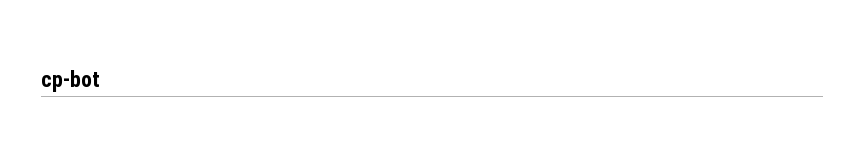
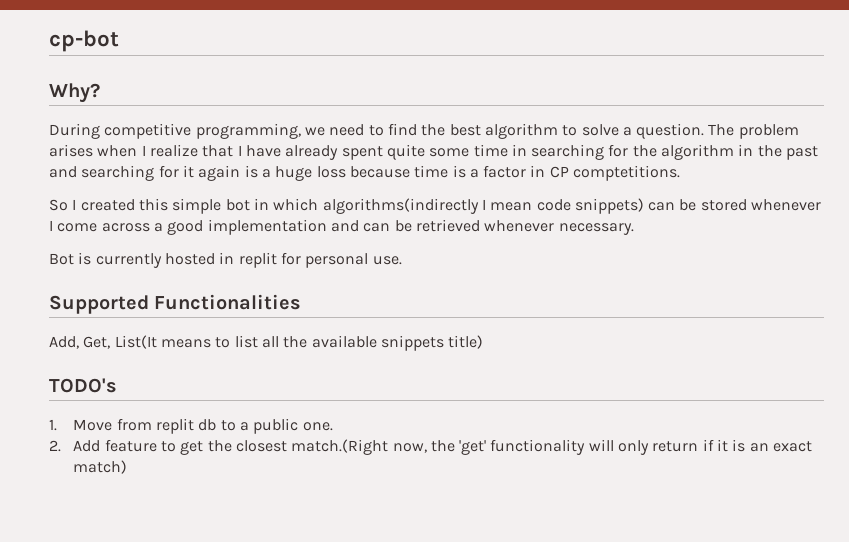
(100, 81) none -> [49,83,100,103] [49,123,799,139] [49,144,819,160] [49,165,681,181] [49,198,822,214] [49,219,634,235] [49,252,402,268] [49,294,302,314] [49,335,484,351] [49,378,117,393] [49,418,333,434] [49,439,813,455] [73,460,128,474] // Why? // During competitive programming, we need to find the best algorithm to solve a question. The problem arises when I realize that I have already spent quite some time in searching for the algorithm in the past and searching for it again is a huge loss because time is a factor in CP comptetitions. // So I created this simple bot in which algorithms(indirectly I mean code snippets) can be stored whenever I come across a good implementation and can be retrieved whenever necessary. // Bot is currently hosted in replit for personal use. // Supported Functionalities // Add, Get, List(It means to list all the available snippets title) // TODO's // 1. Move from replit db to a public one. // 2. Add feature to get the closest match.(Right now, the 'get' functionality will only return if it is an exact match)

